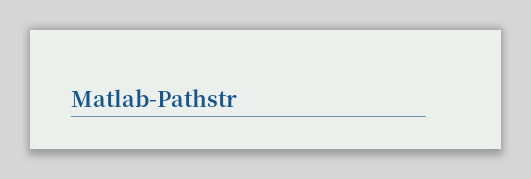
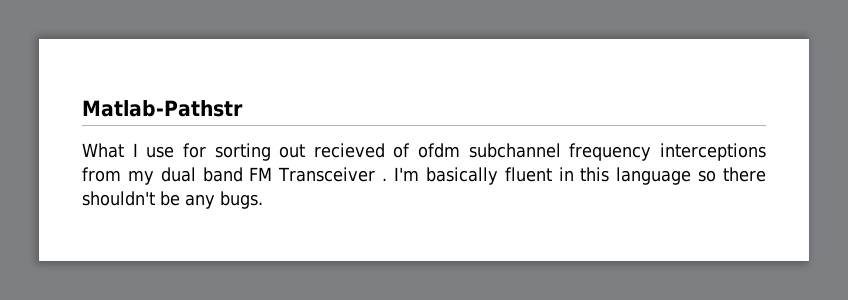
(237, 98) none -> [82,143,766,161] [82,167,766,185] [82,191,263,209] // What I use for sorting out recieved of ofdm subchannel frequency interceptions from my dual band FM Transceiver . I'm basically fluent in this language so there shouldn't be any bugs.

